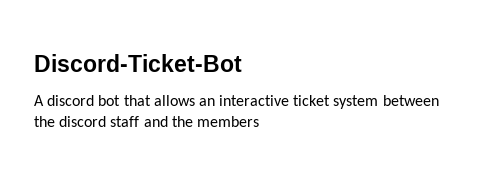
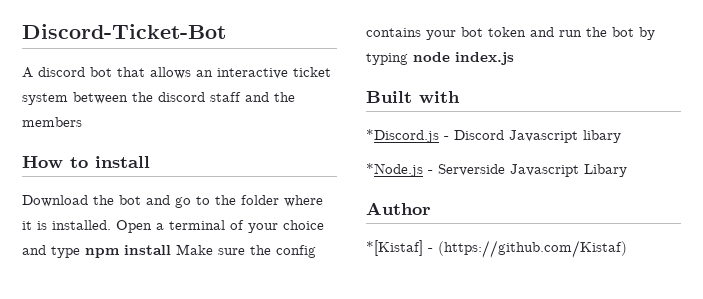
(259, 121) none -> [22,156,150,168] [22,195,323,208] [22,220,324,233] [22,244,316,258] [366,27,655,40] [366,52,514,65] [366,91,460,103] [366,129,621,143] [366,163,627,177] [366,202,431,215] [366,240,627,258] // How to install // Download the bot and go to the folder where it is installed. Open a terminal of your choice and type npm install Make sure the config contains your bot token and run the bot by typing node index.js // Built with // *Discord.js - Discord Javascript libary // *Node.js - Serverside Javascript Libary // Author // *[Kistaf] - (https://github.com/Kistaf)

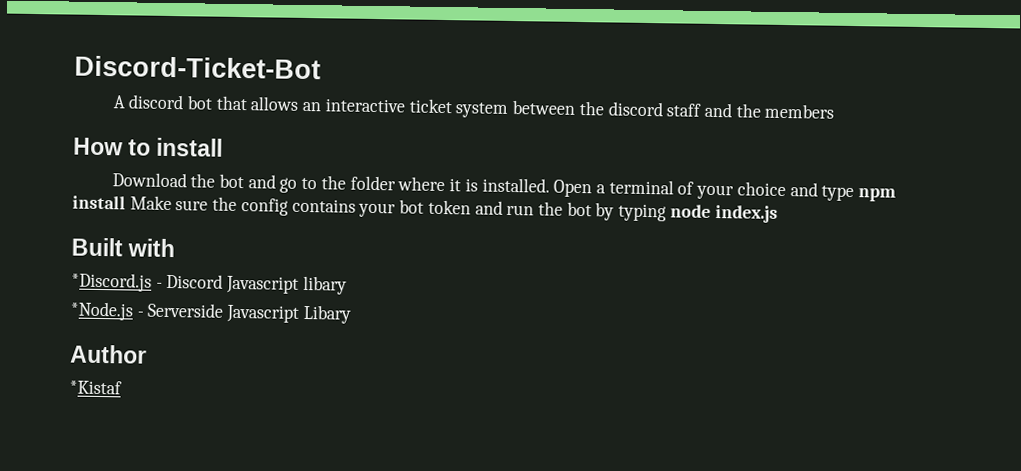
[366,240,627,258] *[Kistaf] - (https://github.com/Kistaf) -> [69,380,122,395] *Kistaf

